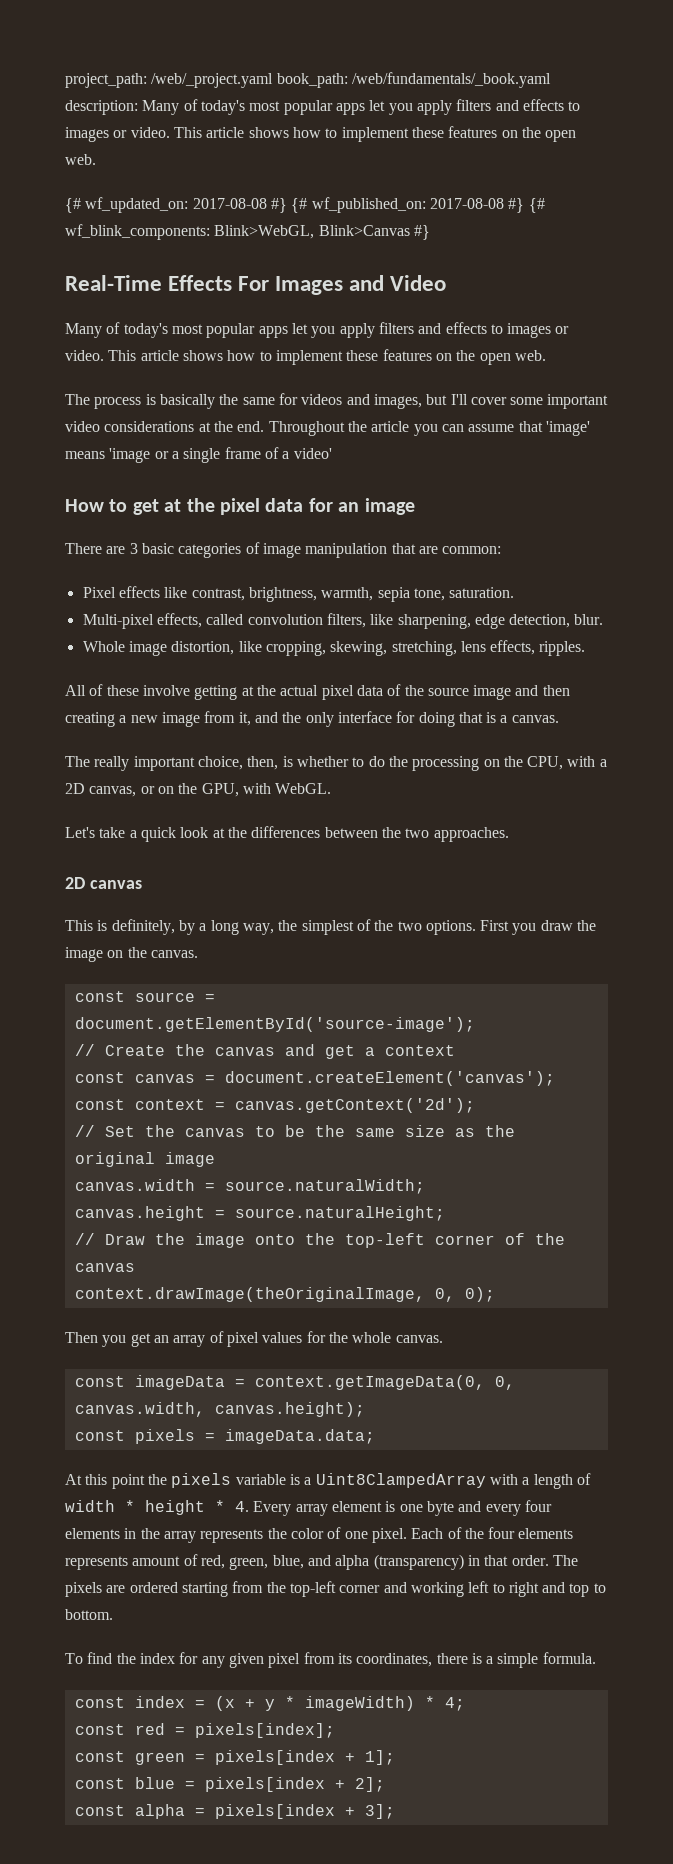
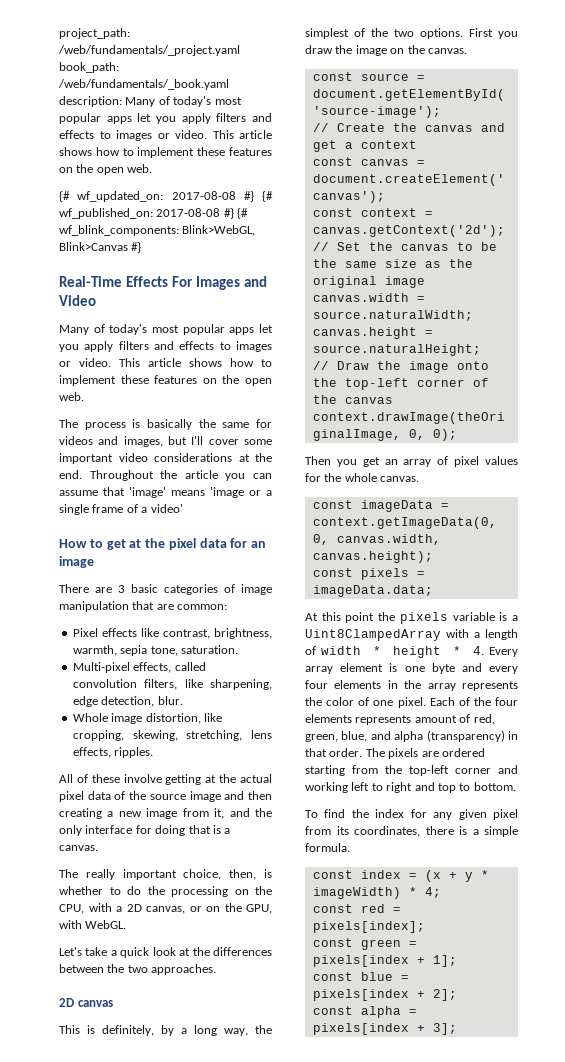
[151,73,274,88] /web/_project.yaml -> [58,45,240,56] /web/fundamentals/_project.yaml

